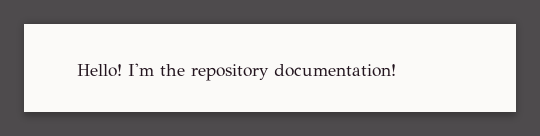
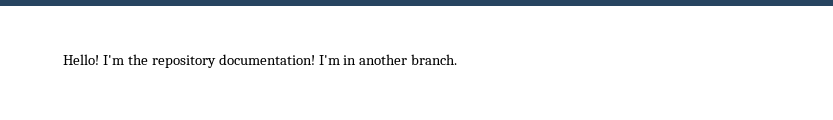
(396, 70) none -> [318,54,458,65] I'm in another branch.

